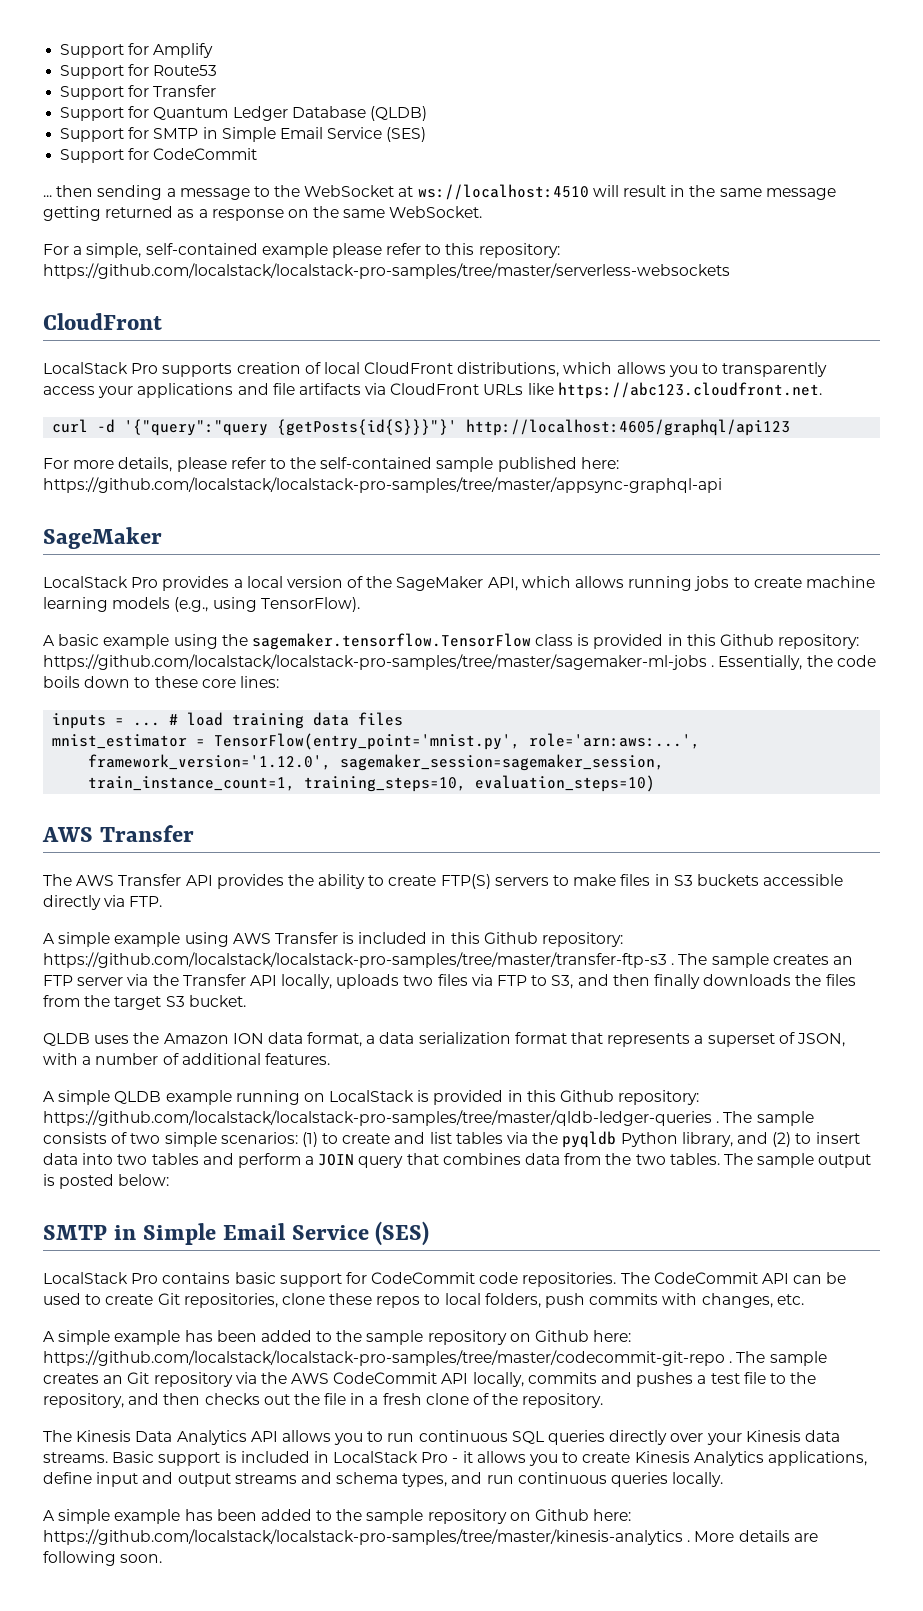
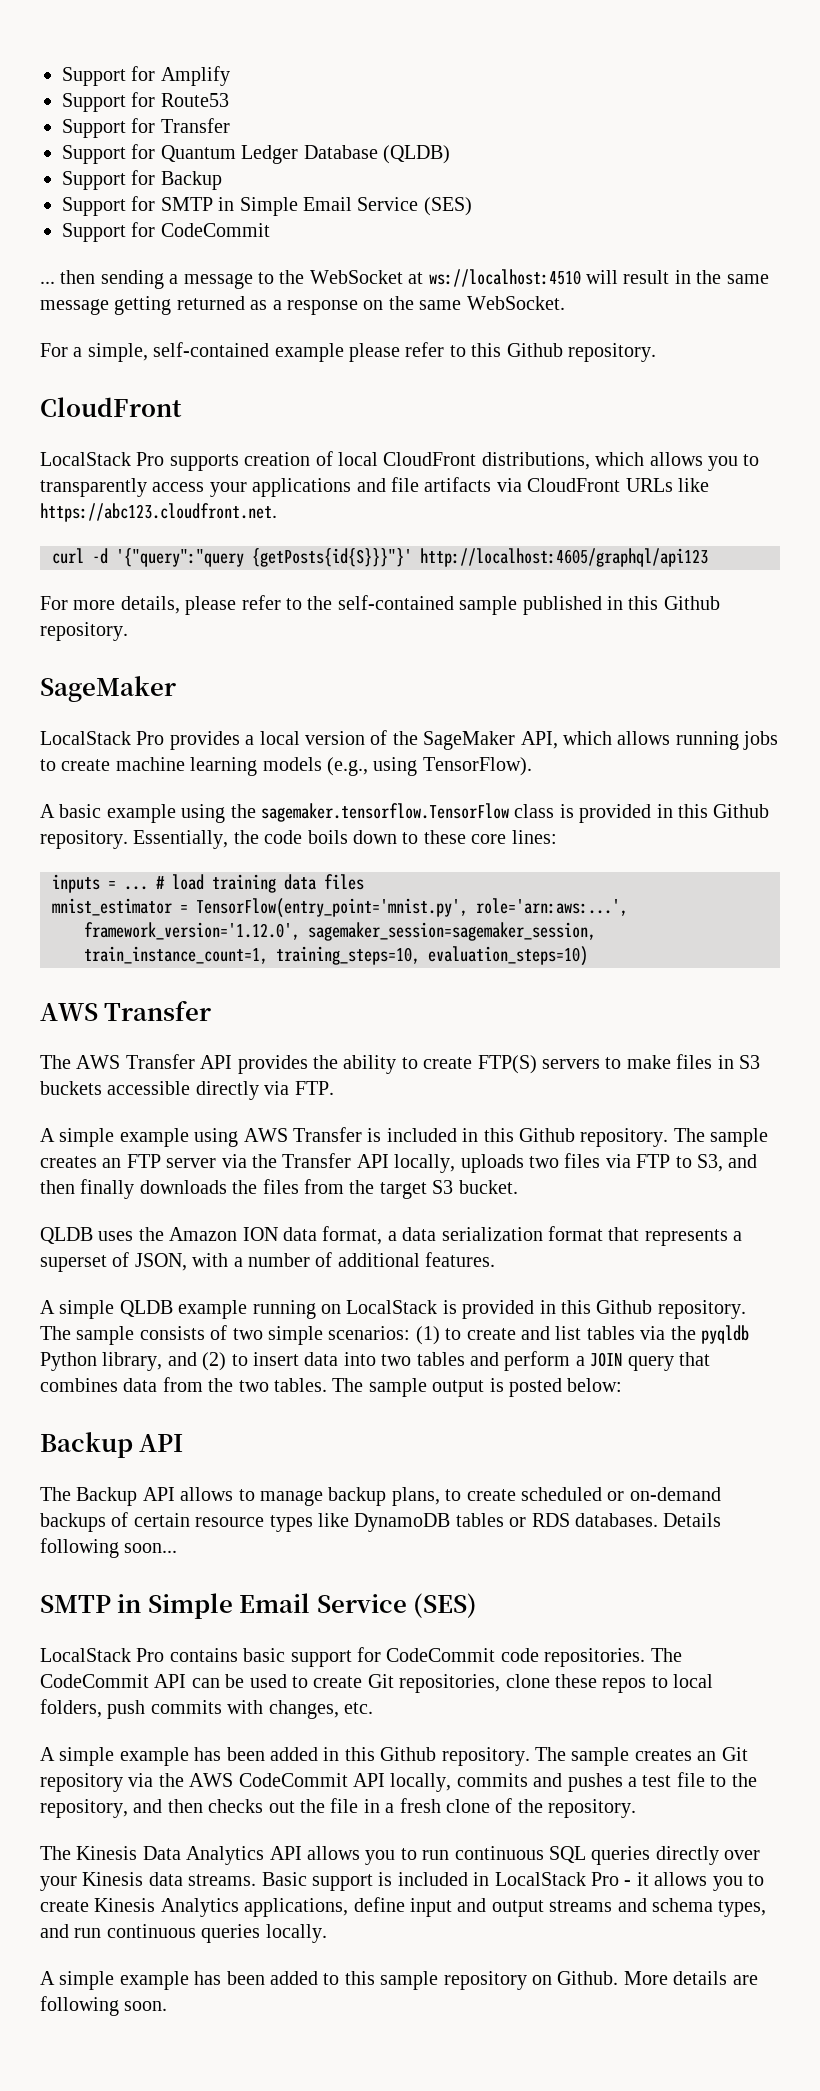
(427, 113) none -> [62,170,222,190] // Support for Backup
[478,243,560,258] [43,263,730,279] repository: https://github.com/localstack/localstack-pro-samples/tree/master/serverless-websockets -> [506,343,656,362] Github repository.
[580,457,619,469] [43,477,722,493] here: https://github.com/localstack/localstack-pro-samples/tree/master/appsync-graphql-api -> [606,596,720,610] [40,622,128,641] in this Github repository.
[778,634,860,649] [43,654,715,670] repository: https://github.com/localstack/localstack-pro-samples/tree/master/sagemaker-ml-jobs . -> [40,830,128,849] repository.
[542,932,624,947] [43,952,675,968] repository: https://github.com/localstack/localstack-pro-samples/tree/master/transfer-ftp-s3 . -> [580,1128,669,1147] repository.
[618,1090,700,1105] [43,1110,720,1126] repository: https://github.com/localstack/localstack-pro-samples/tree/master/qldb-ledger-queries . -> [657,1300,746,1319] repository.
(170, 1180) none -> [40,1432,184,1458] [40,1487,721,1506] [40,1512,722,1532] [40,1538,178,1558] // Backup API // The Backup API allows to manage backup plans, to create scheduled or on-demand backups of certain resource types like DynamoDB tables or RDS databases. Details following soon...
[316,1330,632,1345] [43,1350,733,1366] to the sample repository on Github here: https://github.com/localstack/localstack-pro-samples/tree/master/codecommit-git-repo . -> [323,1747,530,1766] in this Github repository.
[336,1509,632,1524] [43,1529,691,1545] the sample repository on Github here: https://github.com/localstack/localstack-pro-samples/tree/master/kinesis-analytics . -> [344,1971,619,1990] this sample repository on Github.

